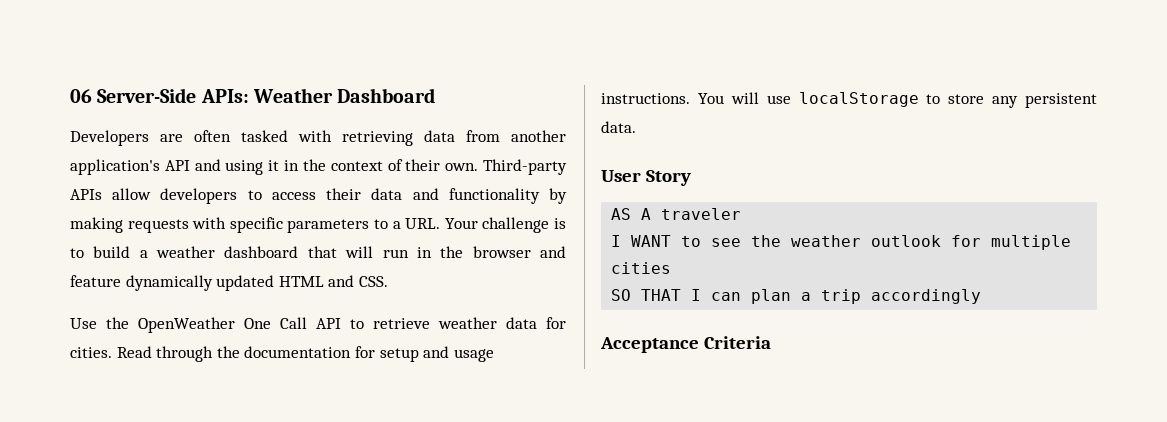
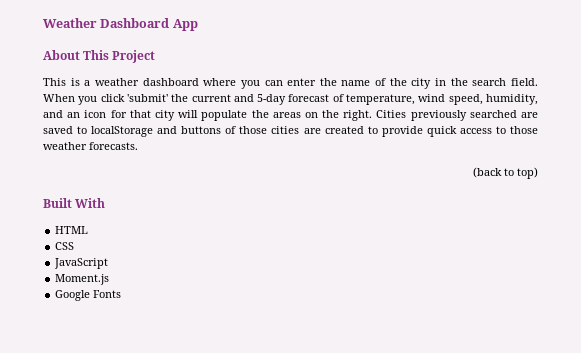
[70,88,249,103] 06 Server-Side APIs: -> (43, 23) none
[70,130,566,146] [70,159,567,175] [70,188,567,204] [70,217,567,233] [70,246,566,258] [70,275,388,291] [70,317,566,333] [70,346,494,362] [601,92,1097,108] [601,121,636,133] [601,170,691,186] [611,208,742,220] [611,235,1072,250] [611,262,672,274] [611,289,982,304] [600,336,771,353] // Developers are often tasked with retrieving data from another application's API and using it in the context of their own. Third-party APIs allow developers to access their data and functionality by making requests with specific parameters to a URL. Your challenge is to build a weather dashboard that will run in the browser and feature dynamically updated HTML and CSS. // Use the OpenWeather One Call API to retrieve weather data for cities. Read through the documentation for setup and usage instructions. You will use localStorage to store any persistent data. // User Story // AS A traveler // I WANT to see the weather outlook for multiple cities // SO THAT I can plan a trip accordingly // Acceptance Criteria -> [172,19,198,31] [43,50,156,63] [43,78,538,89] [43,94,539,105] [43,110,538,121] [43,126,538,137] [43,142,138,150] [473,167,538,179] [43,198,106,208] [55,226,89,234] [55,242,75,250] [54,258,109,269] [55,274,110,285] [55,290,122,301] App // About This Project // This is a weather dashboard where you can enter the name of the city in the search field. When you click 'submit' the current and 5-day forecast of temperature, wind speed, humidity, and an icon for that city will populate the areas on the right. Cities previously searched are saved to localStorage and buttons of those cities are created to provide quick access to those weather forecasts. // (back to top) // Built With // HTML // CSS // JavaScript // Moment.js // Google Fonts

